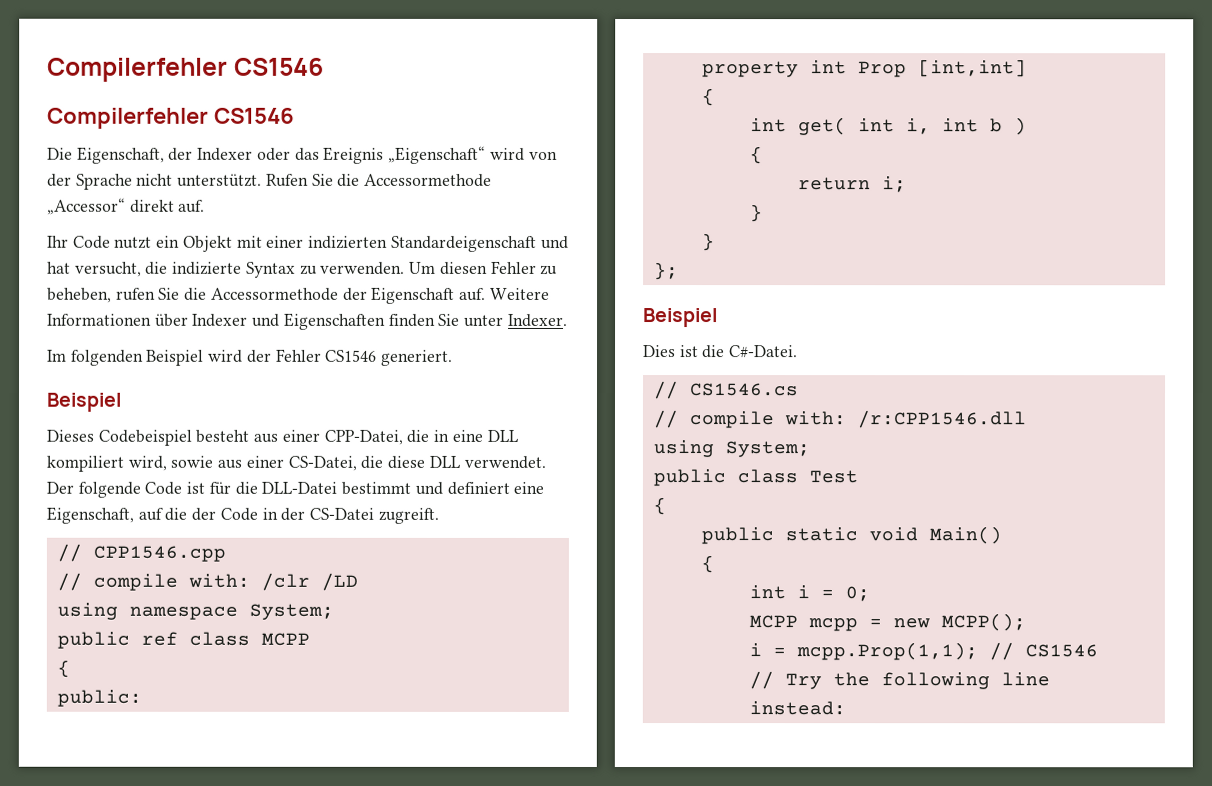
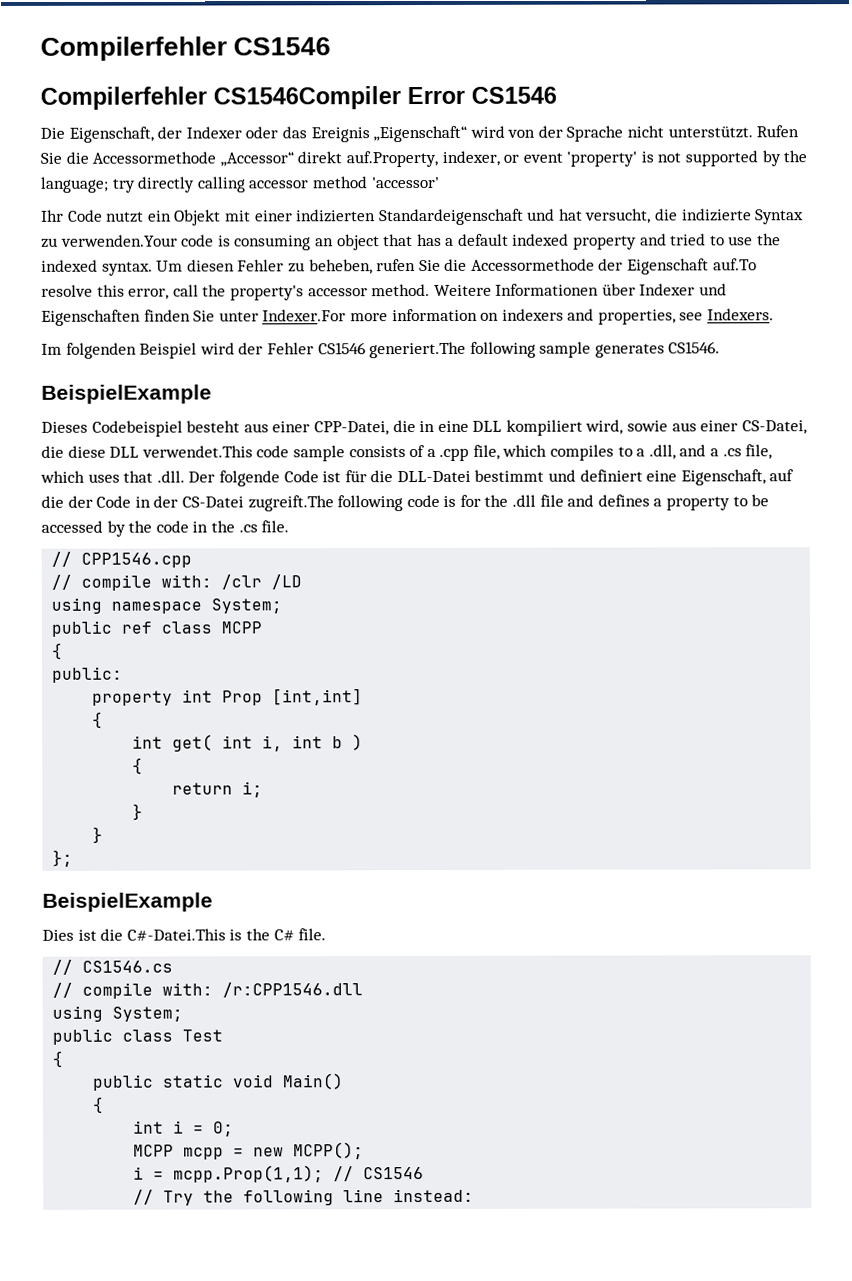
(209, 118) none -> [213,86,465,110] CS1546Compiler Error
[178,199,206,213] auf. -> [345,150,808,168] [40,176,439,193] auf.Property, indexer, or event 'property' is not supported by the language; try directly calling accessor method 'accessor'
[320,261,406,275] verwenden. -> [60,233,782,251] [41,259,153,276] verwenden.Your code is consuming an object that has a default indexed property and tried to use the indexed syntax.
[459,287,487,301] auf. -> [712,258,757,271] [41,283,431,301] auf.To resolve this error, call the property's accessor method.
[507,313,568,327] Indexer. -> [262,308,775,325] Indexer.For more information on indexers and properties, see Indexers.
[381,349,454,366] [46,392,122,412] generiert. // Beispiel -> [369,341,721,359] [41,384,212,404] generiert.The following sample generates CS1546. // BeispielExample
[463,455,546,469] verwendet. -> [141,444,773,462] [40,470,185,483] verwendet.This code sample consists of a .cpp file, which compiles to a .dll, and a .cs file, which uses that .dll.
[377,507,439,524] zugreift. -> [247,494,770,512] [41,520,290,537] zugreift.The following code is for the .dll file and defines a property to be accessed by the code in the .cs file.
[643,308,718,328] Beispiel -> [42,892,213,912] BeispielExample
[729,345,799,359] C#-Datei. -> [126,928,327,941] C#-Datei.This is the C# file.

